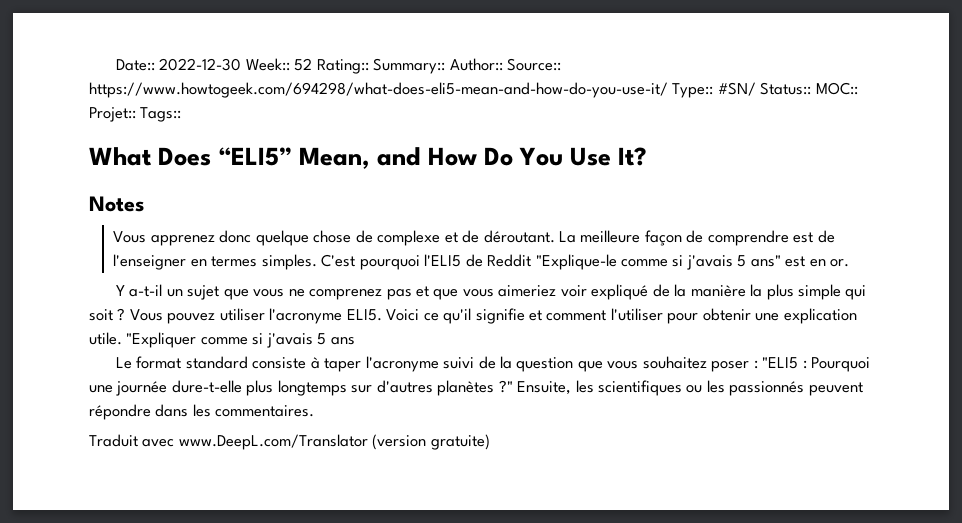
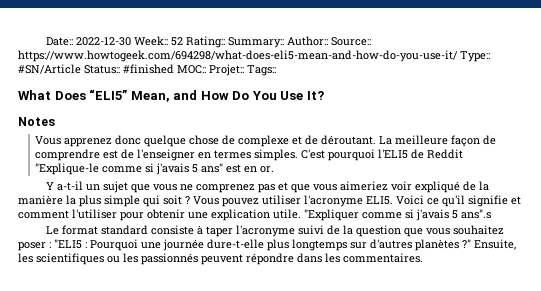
[717,82,812,96] #SN/ Status:: -> [18,64,174,74] #SN/Article Status:: #finished
[330,337,355,345] ans -> [461,209,491,219] ans".s
[89,434,490,450] // Traduit avec www.DeepL.com/Translator (version gratuite) -> (423, 258) none

